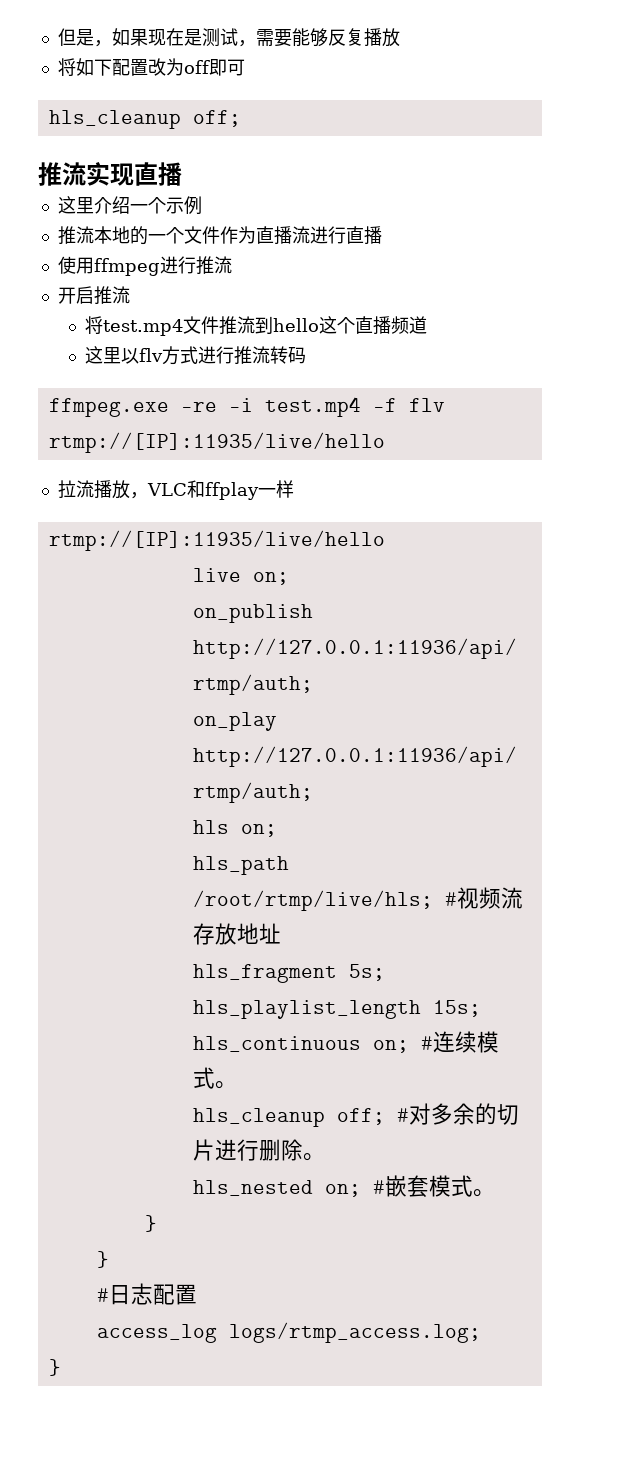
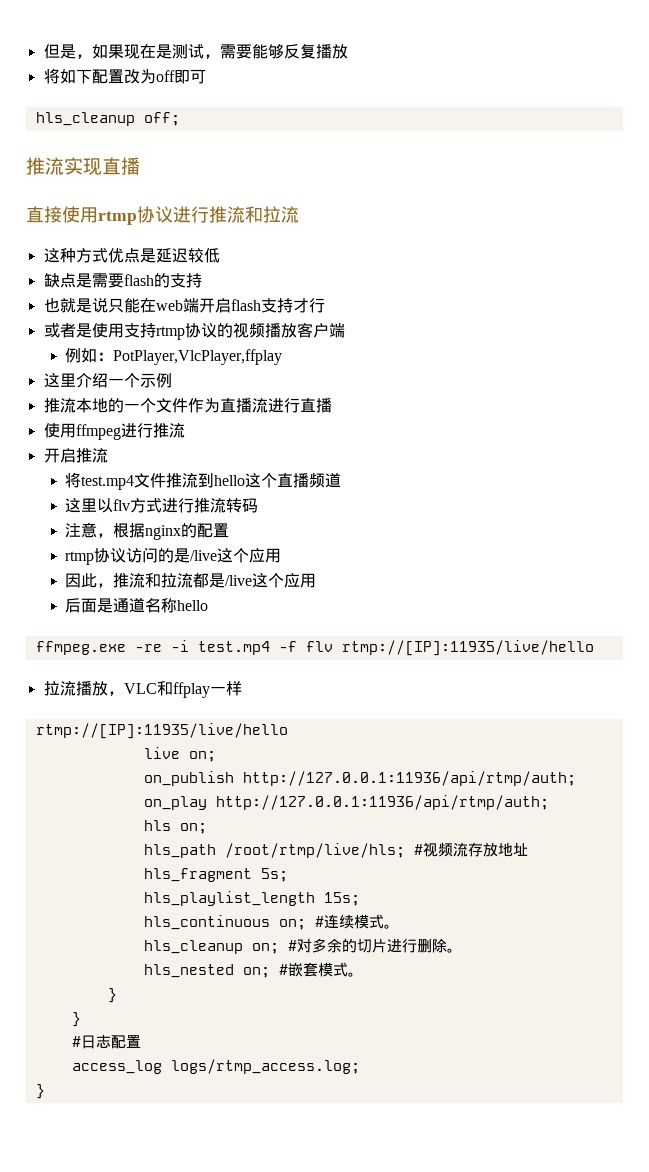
(182, 174) none -> [26,206,299,225] [43,248,220,263] [43,273,202,288] [43,297,325,313] [43,322,345,340] [65,348,283,365] // 直接使用rtmp协议进行推流和拉流 // 这种方式优点是延迟较低 // 缺点是需要flash的支持 // 也就是说只能在web端开启flash支持才行 // 或者是使用支持rtmp协议的视频播放客户端 // 例如：PotPlayer,VlcPlayer,ffplay
(307, 355) none -> [65,522,230,540] [65,547,282,565] [65,573,317,588] [65,598,209,613] // 注意，根据nginx的配置 // rtmp协议访问的是/live这个应用 // 因此，推流和拉流都是/live这个应用 // 后面是通道名称hello
[336,1108,385,1125] off; -> [251,943,279,954] on;

